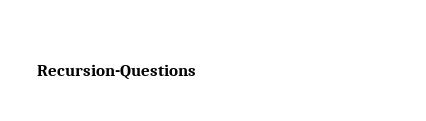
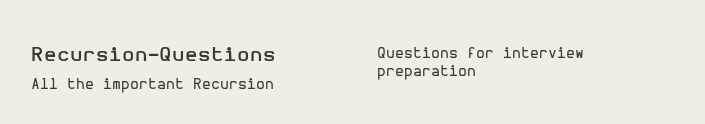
(196, 72) none -> [31,78,274,93] [377,47,584,58] [377,65,476,80] // All the important Recursion Questions for interview preparation

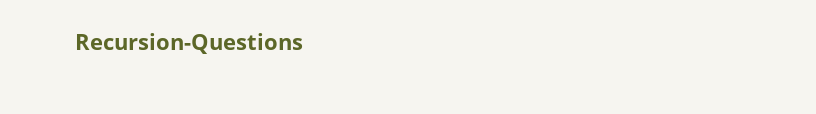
[31,78,274,93] [377,47,584,58] [377,65,476,80] // All the important Recursion Questions for interview preparation -> (303, 43) none

